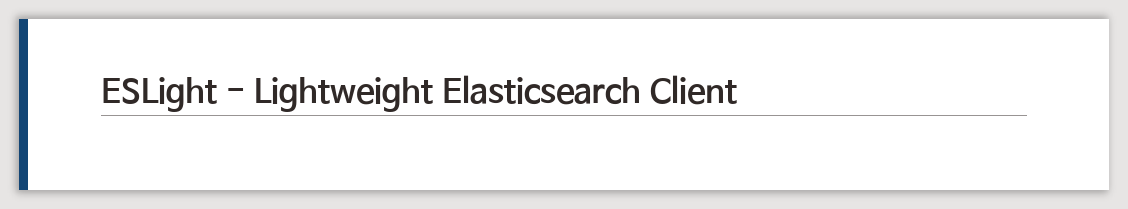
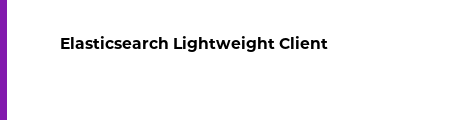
[101,75,641,112] ESLight - Lightweight Elasticsearch -> [60,36,276,52] Elasticsearch Lightweight

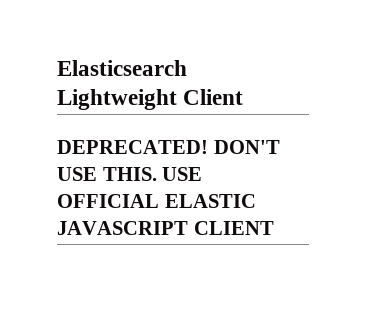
(329, 42) none -> [57,140,280,154] [57,167,203,181] [57,194,256,208] [57,221,274,235] // DEPRECATED! DON'T USE THIS. USE OFFICIAL ELASTIC JAVASCRIPT CLIENT

